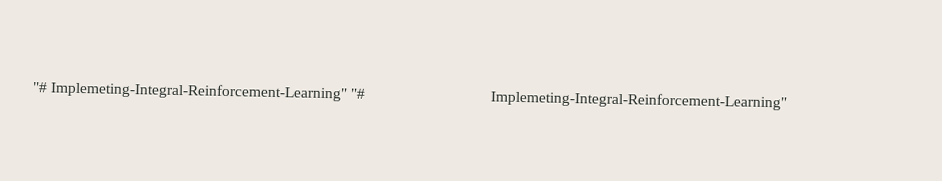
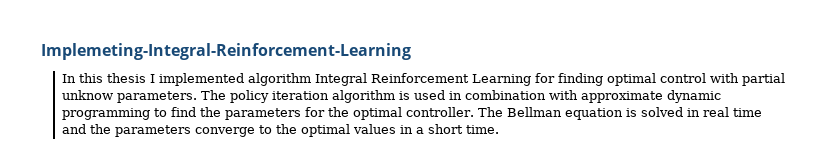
[32,81,787,111] "# Implemeting-Integral-Reinforcement-Learning" "# Implemeting-Integral-Reinforcement-Learning" -> [41,43,411,60] [62,73,786,86] [62,90,722,103] [62,107,763,120] [62,124,500,137] Implemeting-Integral-Reinforcement-Learning // In this thesis I implemented algorithm Integral Reinforcement Learning for finding optimal control with partial unknow parameters. The policy iteration algorithm is used in combination with approximate dynamic programming to find the parameters for the optimal controller. The Bellman equation is solved in real time and the parameters converge to the optimal values in a short time.

